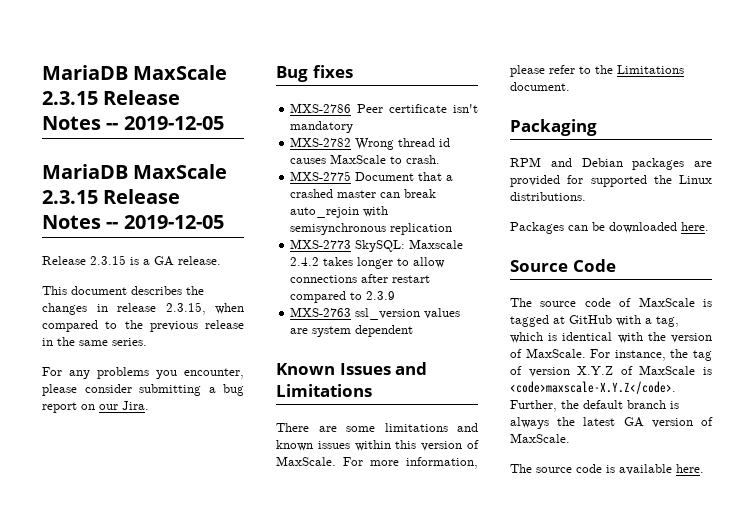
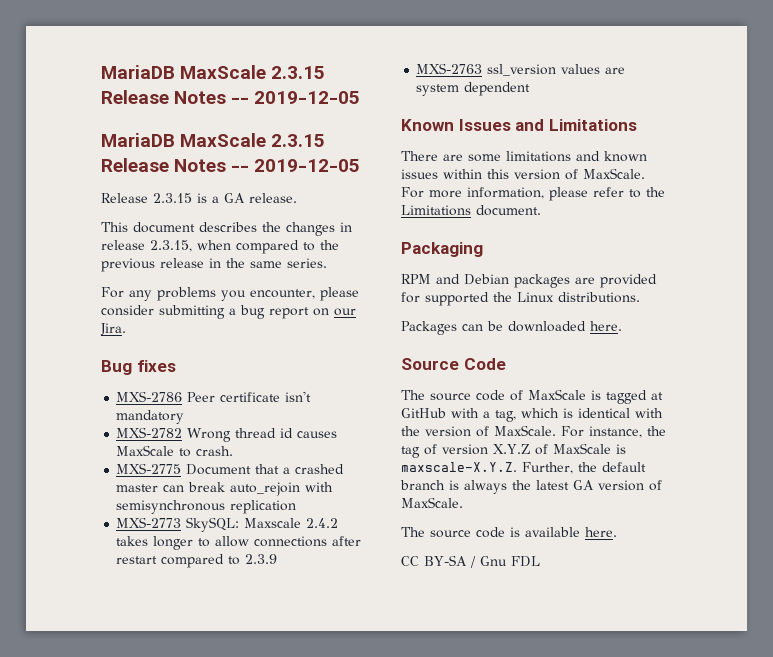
[510,381,676,394] <code>maxscale-X.Y.Z</code>. -> [401,462,517,472] maxscale-X.Y.Z.
(704, 468) none -> [401,555,540,568] // CC BY-SA / Gnu FDL

